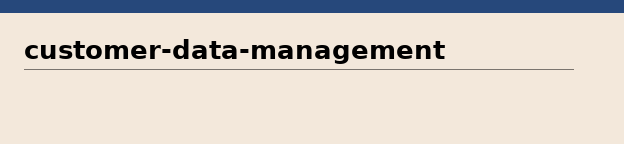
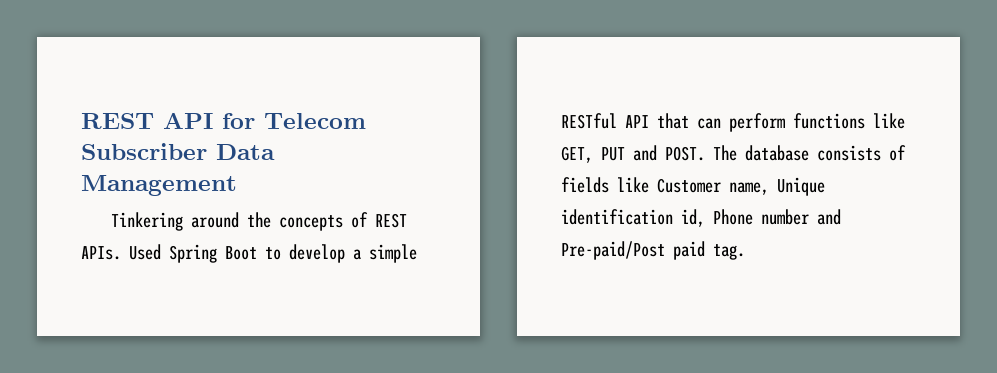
[24,39,445,64] customer-data-management -> [81,112,366,129] [81,143,275,160] [81,175,237,196] [111,212,408,231] [81,244,417,263] [561,113,905,132] [561,145,906,163] [561,177,825,196] [561,209,841,227] [561,241,745,260] REST API for Telecom Subscriber Data Management // Tinkering around the concepts of REST APIs. Used Spring Boot to develop a simple RESTful API that can perform functions like GET, PUT and POST. The database consists of fields like Customer name, Unique identification id, Phone number and Pre-paid/Post paid tag.

